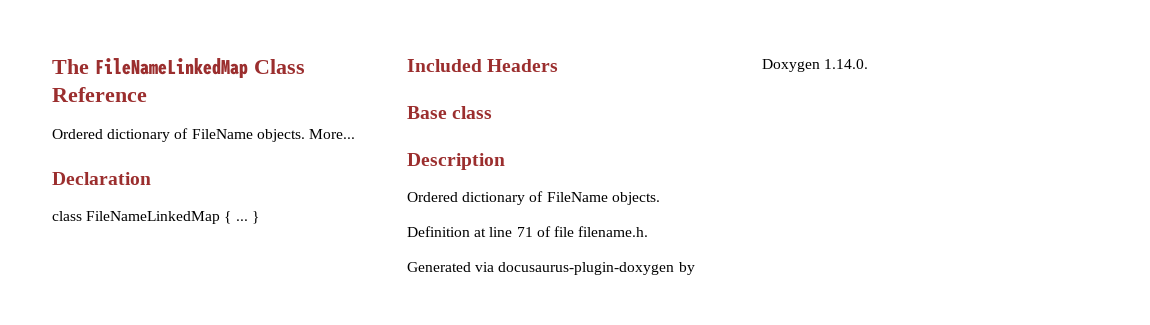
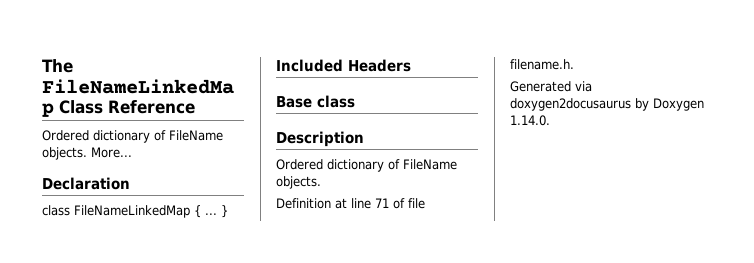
[498,262,675,275] docusaurus-plugin-doxygen -> [510,98,631,111] doxygen2docusaurus

